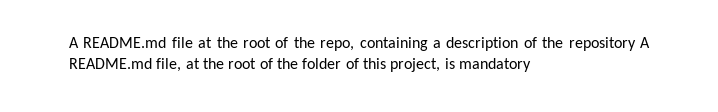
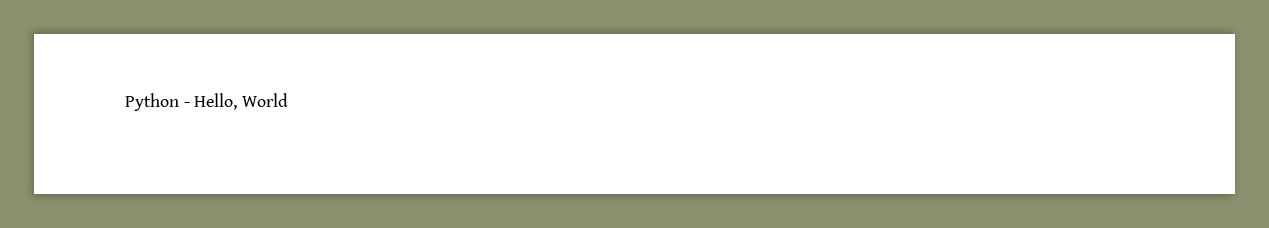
[69,37,650,51] [69,58,531,72] A README.md file at the root of the repo, containing a description of the repository A README.md file, at the root of the folder of this project, is mandatory -> [125,93,289,111] Python - Hello, World

